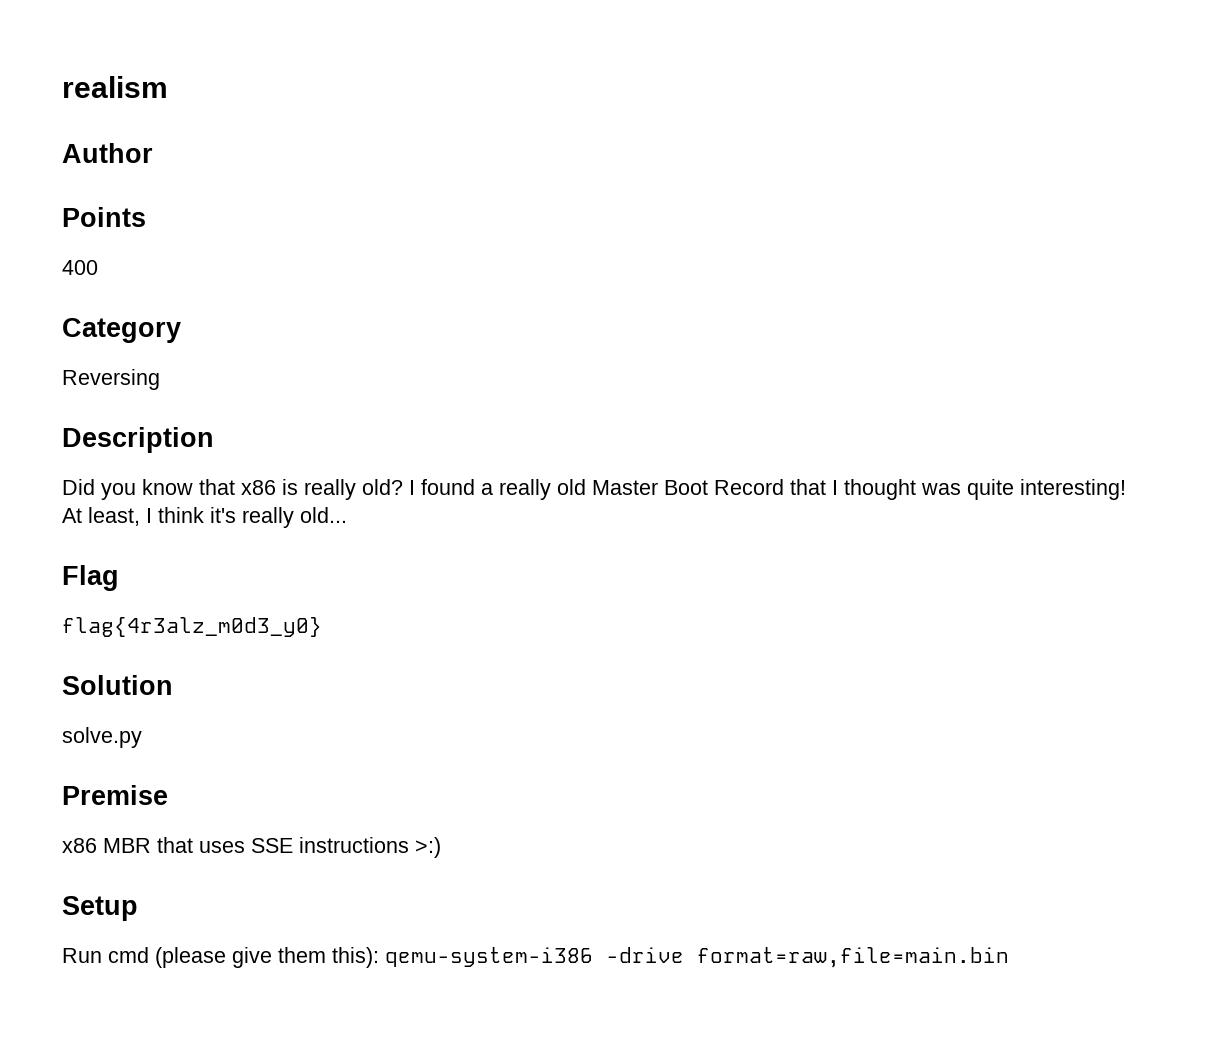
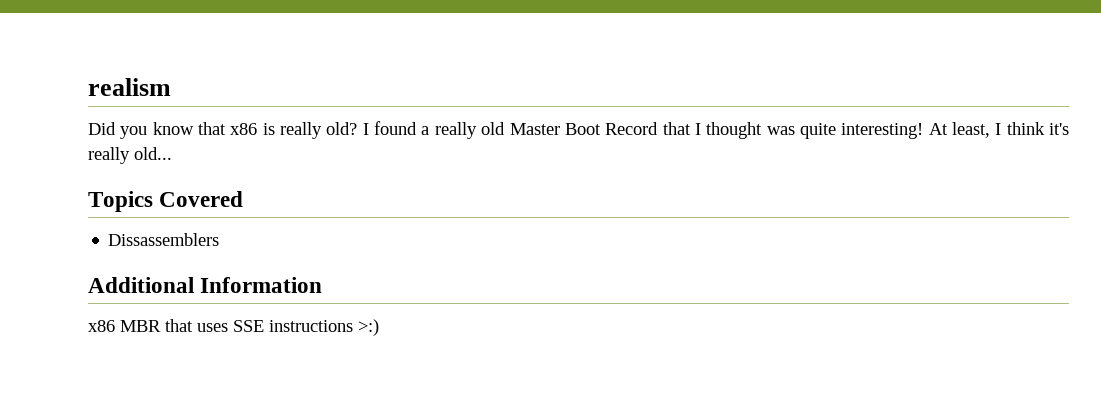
[62,143,153,163] [62,207,146,227] [62,260,98,275] [62,318,181,343] [62,369,160,390] [62,427,214,453] // Author // Points // 400 // Category // Reversing // Description -> (171, 87) none
[62,565,119,591] [62,617,322,637] [62,675,173,695] [62,727,142,748] [62,785,168,805] Flag // flag{4r3alz_m0d3_y0} // Solution // solve.py // Premise -> [88,191,244,212] [108,233,220,246] [88,277,323,293] Topics Covered // Dissassemblers // Additional Information
[62,896,138,921] [62,947,1009,968] // Setup // Run cmd (please give them this): qemu-system-i386 -drive format=raw,file=main.bin -> (379, 327) none

